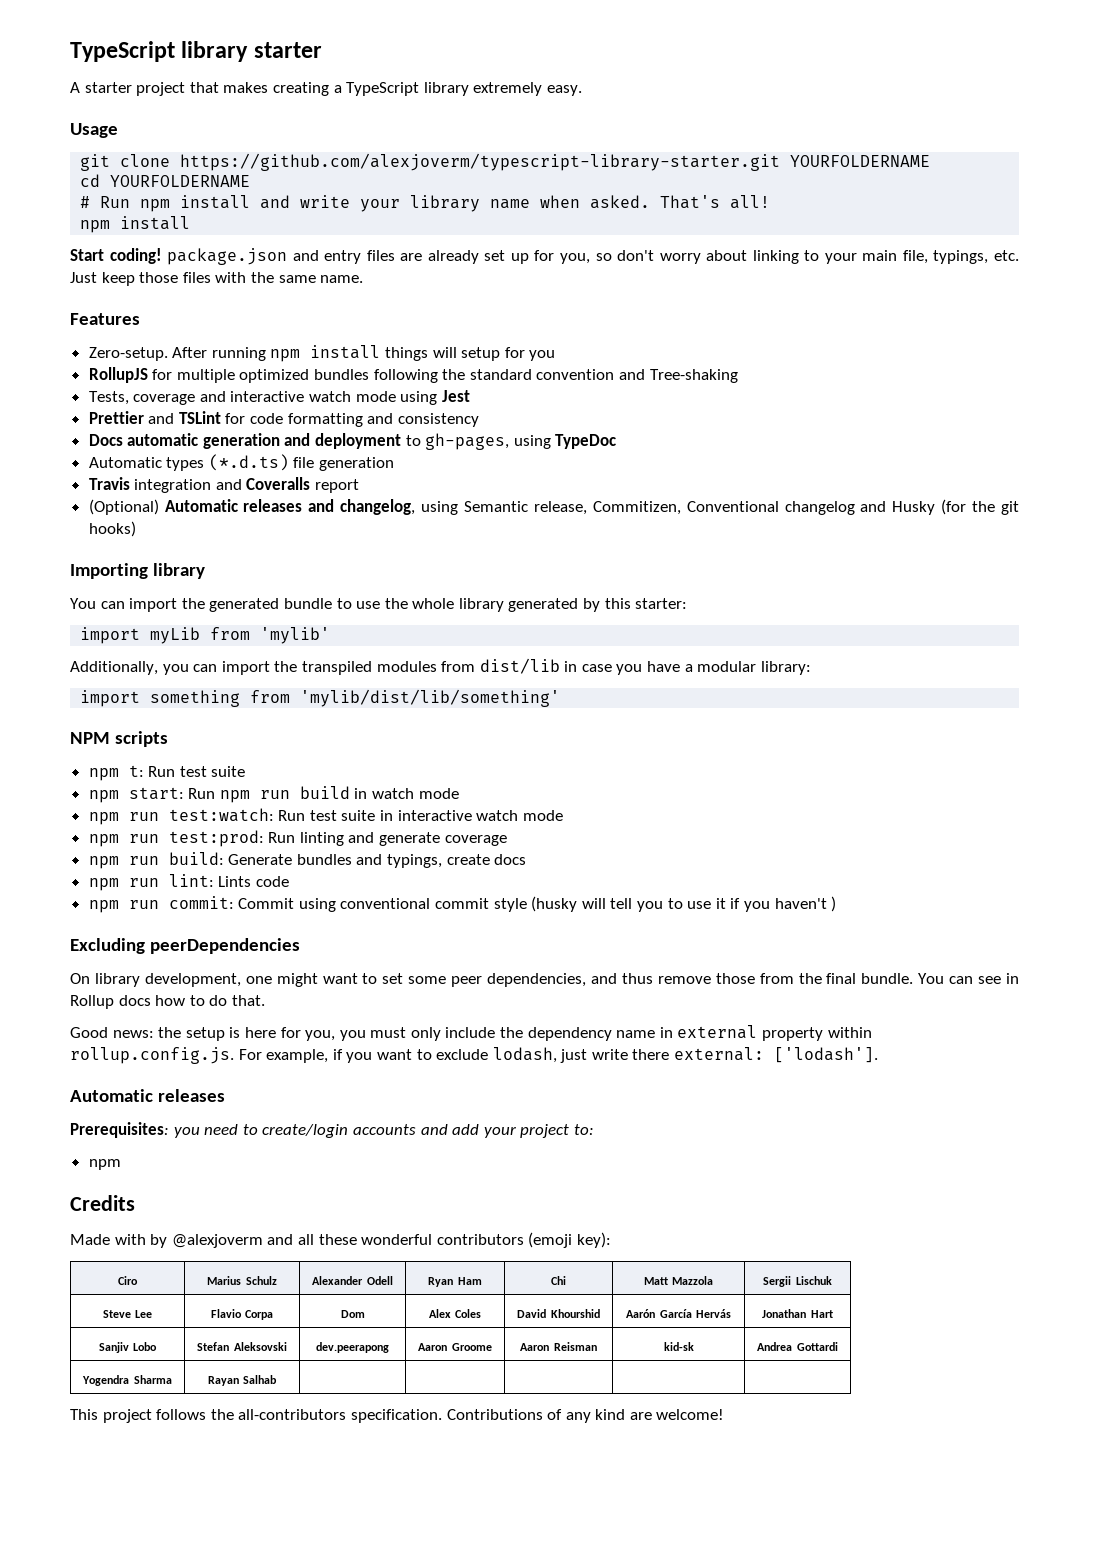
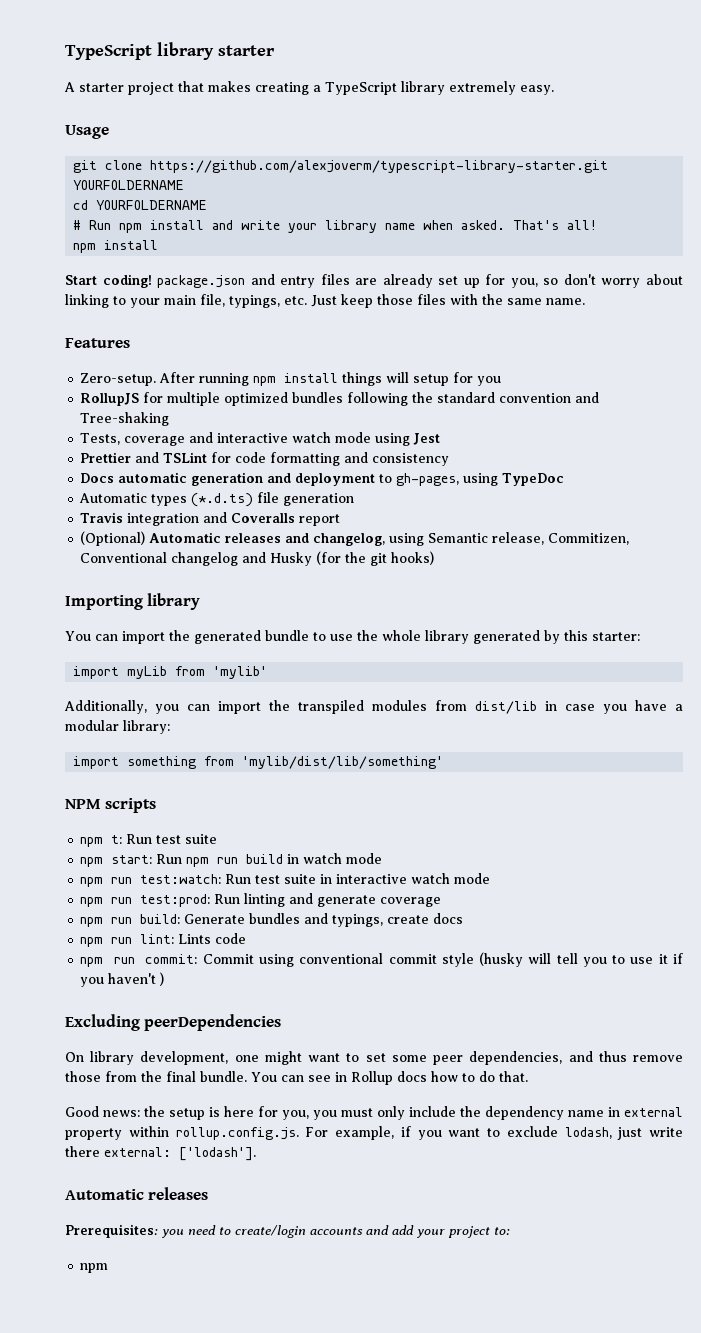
[70,1195,135,1211] [70,1232,611,1248] [118,1276,138,1285] [207,1276,277,1285] [312,1276,393,1285] [428,1277,482,1287] [551,1276,566,1285] [643,1276,714,1285] [763,1276,832,1287] [102,1310,153,1318] [210,1309,274,1320] [340,1310,365,1318] [428,1309,482,1318] [517,1309,600,1318] [625,1309,732,1318] [762,1309,833,1318] [98,1342,158,1353] [197,1342,287,1351] [316,1342,389,1353] [418,1343,492,1351] [520,1342,597,1351] [663,1342,694,1351] [757,1342,838,1351] [82,1375,172,1386] [207,1375,278,1386] [70,1409,725,1423] // Credits // Made with by @alexjoverm and all these wonderful contributors (emoji key): // Ciro | Marius Schulz | Alexander Odell | Ryan Ham | Chi | Matt Mazzola | Sergii Lischuk // Steve Lee | Flavio Corpa | Dom | Alex Coles | David Khourshid | Aarón García Hervás | Jonathan Hart // Sanjiv Lobo | Stefan Aleksovski | dev.peerapong | Aaron Groome | Aaron Reisman | kid-sk | Andrea Gottardi // Yogendra Sharma | Rayan Salhab | | | | | // This project follows the all-contributors specification. Contributions of any kind are welcome! -> (109, 1268) none

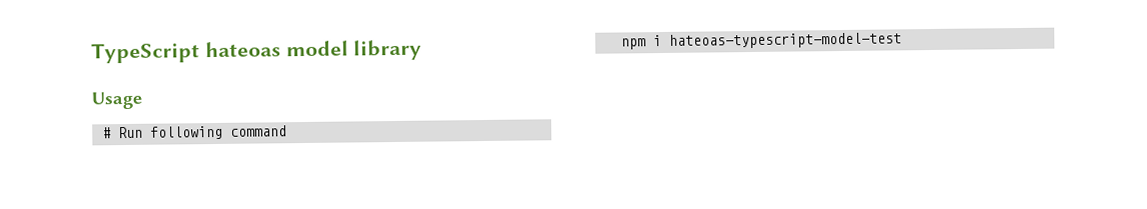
[65,42,275,60] [64,81,554,95] [65,125,109,139] [73,160,609,173] [73,180,185,190] [73,200,208,210] [73,220,598,233] [73,240,159,253] [65,274,684,288] [65,294,585,308] [65,338,130,348] [80,372,502,386] [80,392,600,406] [80,412,170,426] [80,432,441,446] [80,452,450,466] [80,472,565,486] [79,492,355,507] [80,512,341,526] [80,531,630,546] [80,551,435,566] [65,593,201,610] [65,630,640,644] [73,666,268,679] [64,700,683,714] [65,720,170,734] [73,756,444,769] [65,798,157,813] [80,834,218,847] [80,853,383,867] [80,873,491,887] [80,893,442,907] [80,913,464,927] [80,933,247,947] [80,952,683,967] [80,972,165,987] [65,1014,282,1031] [65,1051,683,1065] [65,1071,528,1085] [65,1106,683,1120] [65,1126,683,1140] [65,1146,256,1161] [65,1187,209,1200] [65,1224,510,1238] [80,1263,109,1273] TypeScript library starter // A starter project that makes creating a TypeScript library extremely easy. // Usage // git clone https://github.com/alexjoverm/typescript-library-starter.git YOURFOLDERNAME // cd YOURFOLDERNAME // # Run npm install and write your library name when asked. That's all! // npm install // Start coding! package.json and entry files are already set up for you, so don't worry about linking to your main file, typings, etc. Just keep those files with the same name. // Features // Zero-setup. After running npm install things will setup for you // RollupJS for multiple optimized bundles following the standard convention and Tree-shaking // Tests, coverage and interactive watch mode using Jest // Prettier and TSLint for code formatting and consistency // Docs automatic generation and deployment to gh-pages, using TypeDoc // Automatic types (*.d.ts) file generation // Travis integration and Coveralls report // (Optional) Automatic releases and changelog, using Semantic release, Commitizen, Conventional changelog and Husky (for the git hooks) // Importing library // You can import the generated bundle to use the whole library generated by this starter: // import myLib from 'mylib' // Additionally, you can import the transpiled modules from dist/lib in case you have a modular library: // import something from 'mylib/dist/lib/something' // NPM scripts // npm t: Run test suite // npm start: Run npm run build in watch mode // npm run test:watch: Run test suite in interactive watch mode // npm run test:prod: Run linting and generate coverage // npm run build: Generate bundles and typings, create docs // npm run lint: Lints code // npm run commit: Commit using conventional commit style (husky will tell you to use it if you haven't ) // Excluding peerDependencies // On library development, one might want to set some peer dependencies, and thus remove those from the final bundle. You can see in Rollup docs how to do that. // Good news: the setup is here for you, you must only include the dependency name in external property within rollup.config.js. For example, if you want to exclude lodash, just write there external: ['lodash']. // Automatic releases // Prerequisites: you need to create/login accounts and add your project to: // npm -> [91,39,423,64] [91,91,143,110] [102,125,288,140] [621,32,903,50] TypeScript hateoas model library // Usage // # Run following command // npm i hateoas-typescript-model-test

